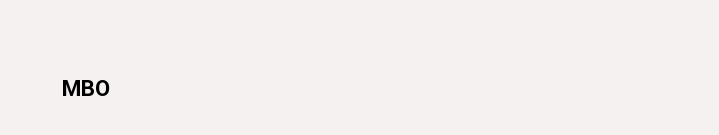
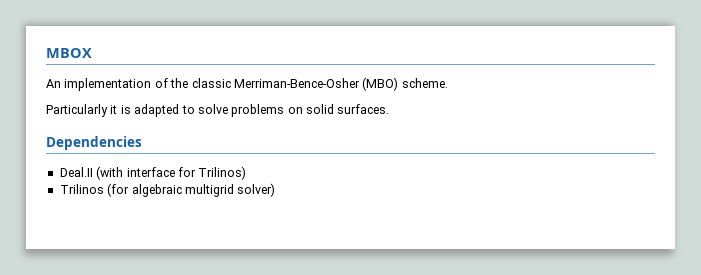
[62,80,110,96] MBO -> [46,48,92,58] [46,77,448,91] [46,104,390,117] [46,136,142,150] [59,166,247,180] [59,183,276,197] MBOX // An implementation of the classic Merriman-Bence-Osher (MBO) scheme. // Particularly it is adapted to solve problems on solid surfaces. // Dependencies // Deal.II (with interface for Trilinos) // Trilinos (for algebraic multigrid solver)

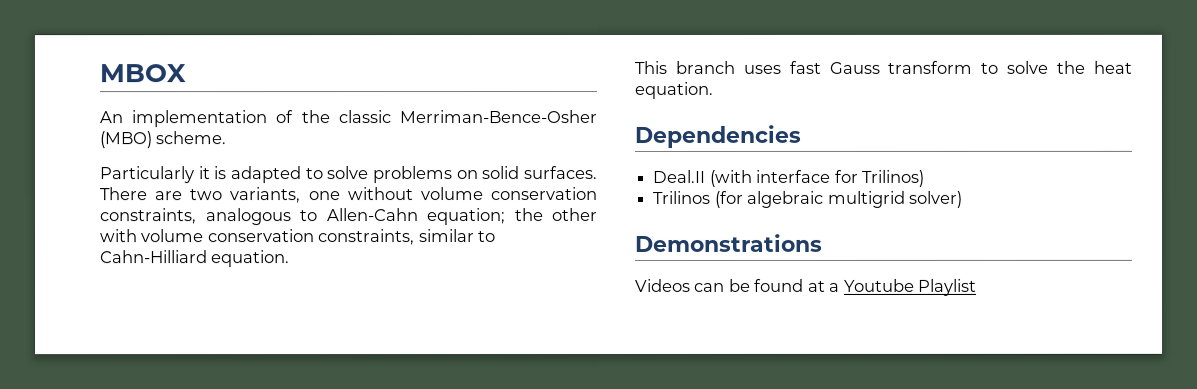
(390, 109) none -> [99,187,598,204] [100,208,598,226] [100,229,497,246] [100,250,291,268] [634,60,1132,74] [634,81,713,99] There are two variants, one without volume conservation constraints, analogous to Allen-Cahn equation; the other with volume conservation constraints, similar to Cahn-Hilliard equation. // This branch uses fast Gauss transform to solve the heat equation.
(276, 190) none -> [635,233,823,252] [635,278,978,296] // Demonstrations // Videos can be found at a Youtube Playlist

